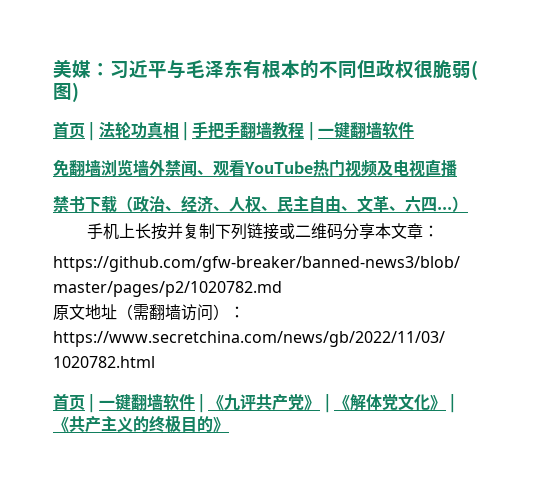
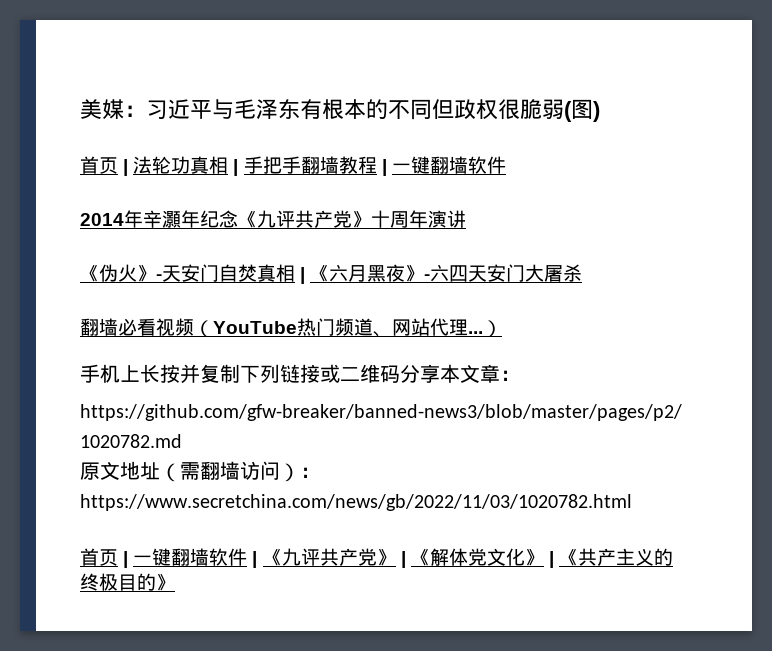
[53,159,457,177] [53,195,437,213] 免翻墙浏览墙外禁闻、观看YouTube热门视频及电视直播 // 禁书下载（政治、经济、人权、民主自由、文革、六四 -> [80,210,466,228] [80,264,583,284] [80,318,468,337] 2014年辛灝年纪念《九评共产党》十周年演讲 // 《伪火》-天安门自焚真相 | 《六月黑夜》-六四天安门大屠杀 // 翻墙必看视频（YouTube热门频道、网站代理

